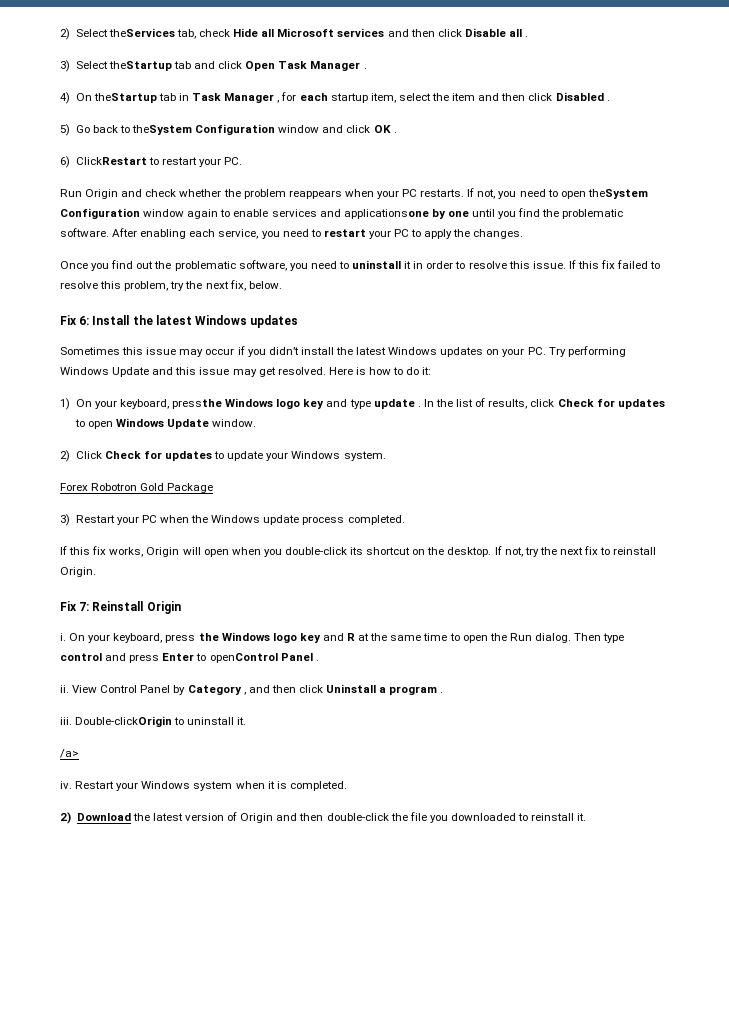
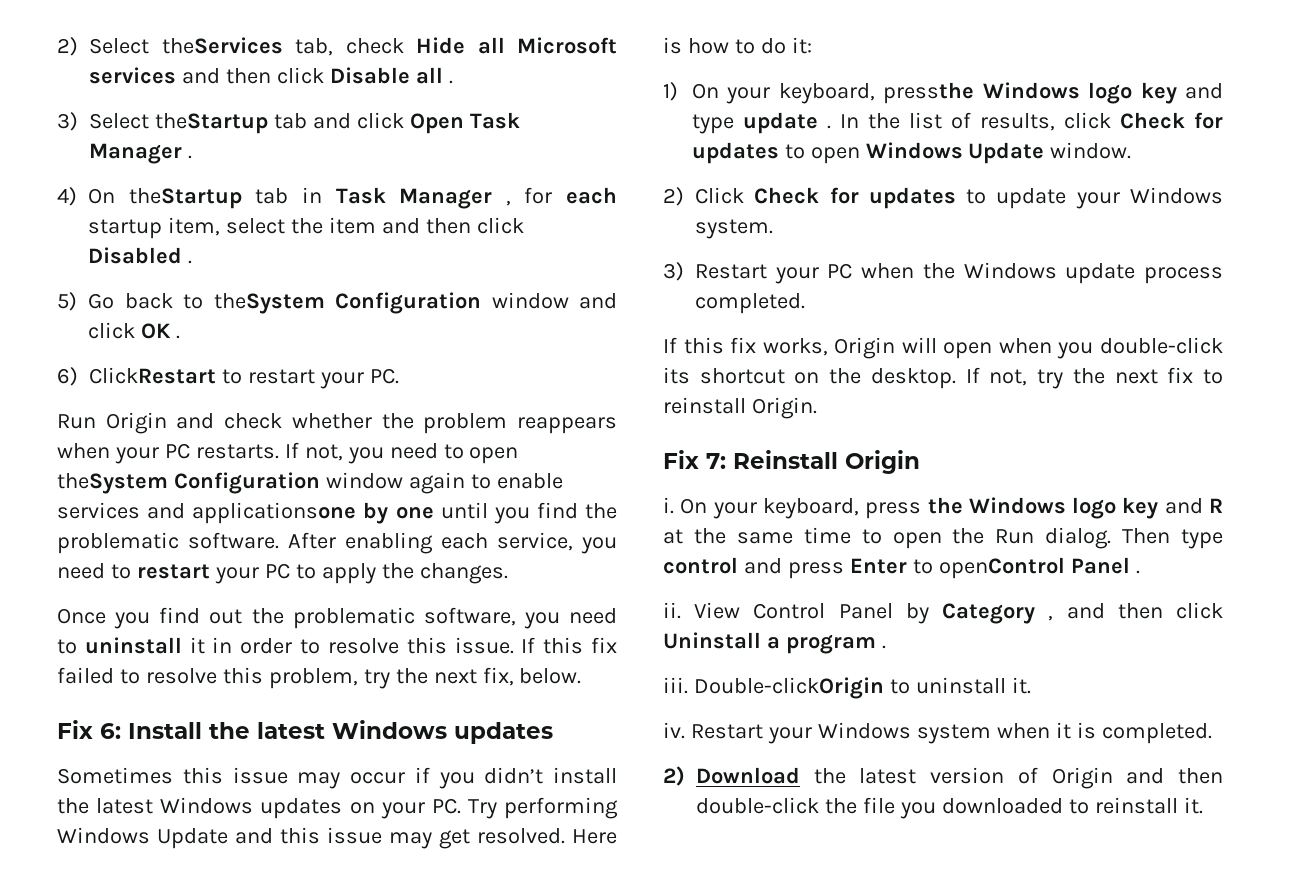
[60,483,214,493] // Forex Robotron Gold Package -> (773, 229) none
[60,749,79,758] // /a> -> (1031, 685) none

